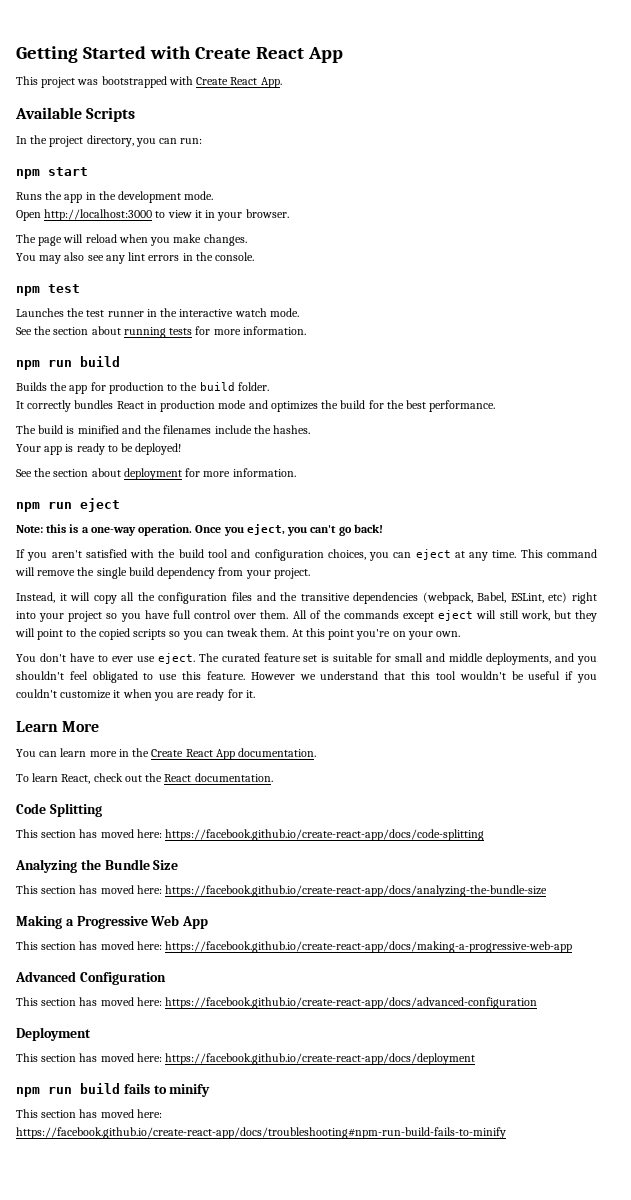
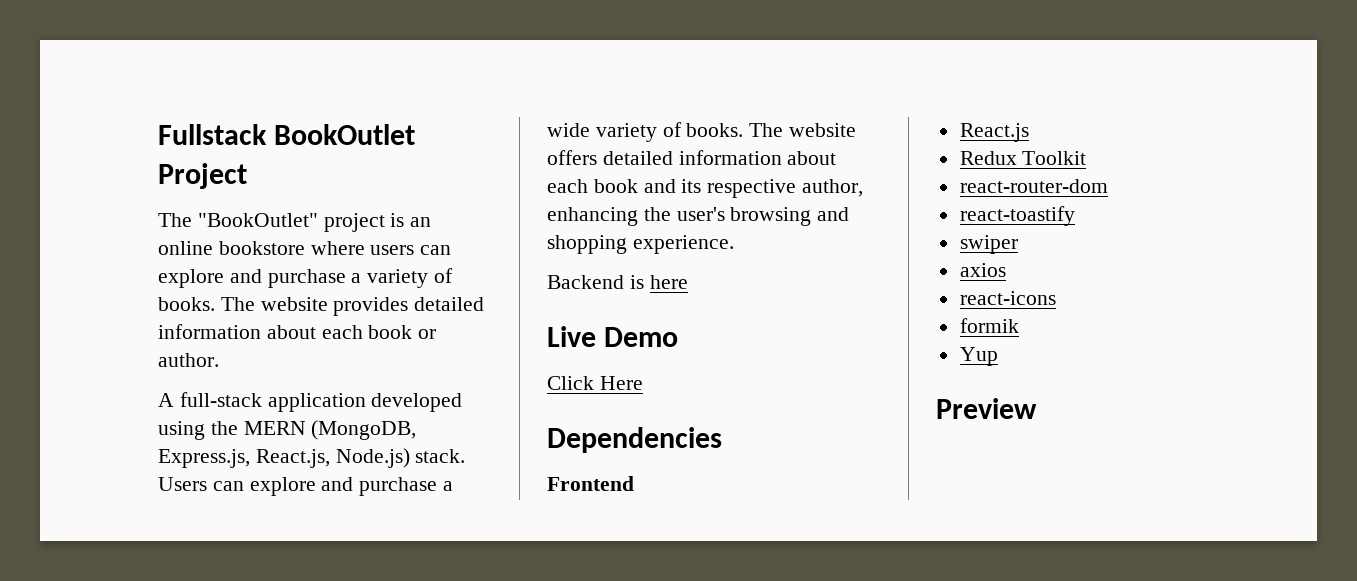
[16,46,343,63] [16,76,282,88] [15,107,136,122] [16,135,203,147] [16,167,88,179] [16,191,214,203] [16,209,289,221] [16,234,247,246] [16,252,255,264] [16,284,80,296] [16,308,299,317] [16,326,306,338] [16,356,120,370] [16,382,269,394] [16,400,496,412] [16,425,311,434] [16,443,182,455] [16,468,296,480] [16,498,120,512] [16,524,383,536] [16,549,597,561] [15,567,310,579] [16,592,597,604] [16,610,597,622] [15,628,461,640] [16,653,597,665] [16,671,597,683] [16,689,255,701] [16,721,100,732] [16,748,317,760] [16,773,273,784] [16,803,102,817] [16,829,485,841] [15,859,179,873] [16,885,548,897] [16,915,209,929] [16,941,573,953] [15,971,166,985] [16,997,538,1009] [16,1027,91,1041] [16,1053,476,1065] [16,1083,211,1097] [16,1109,162,1118] [16,1127,506,1139] Getting Started with Create React App // This project was bootstrapped with Create React App. // Available Scripts // In the project directory, you can run: // npm start // Runs the app in the development mode. // Open http://localhost:3000 to view it in your browser. // The page will reload when you make changes. // You may also see any lint errors in the console. // npm test // Launches the test runner in the interactive watch mode. // See the section about running tests for more information. // npm run build // Builds the app for production to the build folder. // It correctly bundles React in production mode and optimizes the build for the best performance. // The build is minified and the filenames include the hashes. // Your app is ready to be deployed! // See the section about deployment for more information. // npm run eject // Note: this is a one-way operation. Once you eject, you can't go back! // If you aren't satisfied with the build tool and configuration choices, you can eject at any time. This command will remove the single build dependency from your project. // Instead, it will copy all the configuration files and the transitive dependencies (webpack, Babel, ESLint, etc) right into your project so you have full control over them. All of the commands except eject will still work, but they will point to the copied scripts so you can tweak them. At this point you're on your own. // You don't have to ever use eject. The curated feature set is suitable for small and middle deployments, and you shouldn't feel obligated to use this feature. However we understand that this tool wouldn't be useful if you couldn't customize it when you are ready for it. // Learn More // You can learn more in the Create React App documentation. // To learn React, check out the React documentation. // Code Splitting // This section has moved here: https://facebook.github.io/create-react-app/docs/code-splitting // Analyzing the Bundle Size // This section has moved here: https://facebook.github.io/create-react-app/docs/analyzing-the-bundle-size // Making a Progressive Web App // This section has moved here: https://facebook.github.io/create-react-app/docs/making-a-progressive-web-app // Advanced Configuration // This section has moved here: https://facebook.github.io/create-react-app/docs/advanced-configuration // Deployment // This section has moved here: https://facebook.github.io/create-react-app/docs/deployment // npm run build fails to minify // This section has moved here: https://facebook.github.io/create-react-app/docs/troubleshooting#npm-run-build-fails-to-minify -> [158,124,416,145] [158,163,247,189] [158,213,432,232] [158,241,452,255] [158,268,454,288] [158,297,485,316] [158,324,437,339] [158,353,219,367] [158,392,463,412] [158,420,417,440] [158,448,466,468] [158,477,454,496] [547,122,857,142] [547,150,837,165] [547,179,864,198] [547,207,850,226] [547,235,734,254] [547,275,688,289] [547,326,679,347] [547,376,643,390] [547,427,722,453] [547,476,634,491] [959,123,1029,142] [959,151,1087,165] [959,179,1108,193] [959,206,1075,226] [959,235,1018,254] [959,263,1006,277] [959,291,1056,305] [959,318,1019,333] [959,347,998,366] [936,398,1037,419] Fullstack BookOutlet Project // The "BookOutlet" project is an online bookstore where users can explore and purchase a variety of books. The website provides detailed information about each book or author. // A full-stack application developed using the MERN (MongoDB, Express.js, React.js, Node.js) stack. Users can explore and purchase a wide variety of books. The website offers detailed information about each book and its respective author, enhancing the user's browsing and shopping experience. // Backend is here // Live Demo // Click Here // Dependencies // Frontend // React.js // Redux Toolkit // react-router-dom // react-toastify // swiper // axios // react-icons // formik // Yup // Preview

